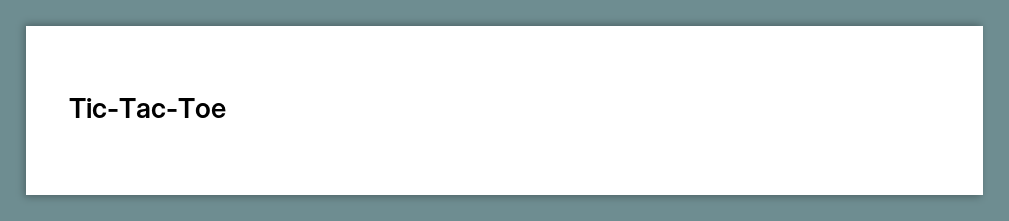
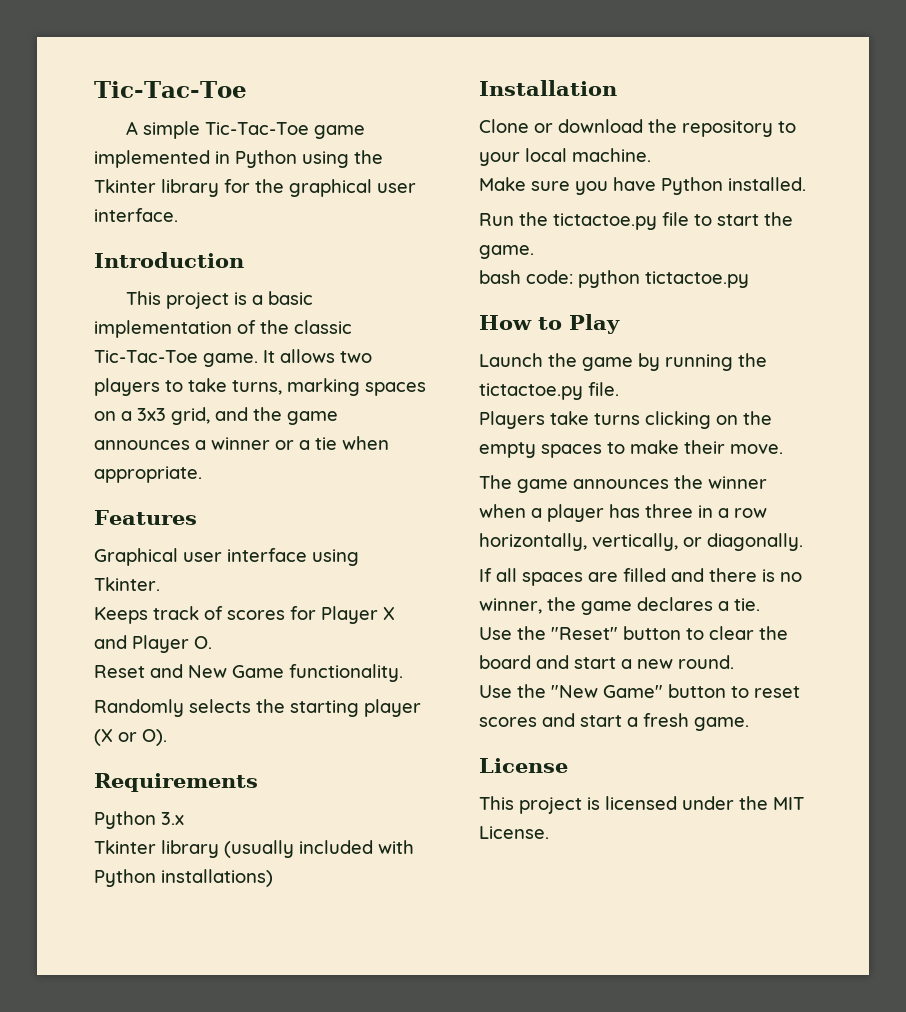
[69,98,226,118] Tic-Tac-Toe -> [94,81,247,98] [126,121,366,139] [94,150,383,168] [94,179,416,197] [94,208,178,222] [94,252,244,268] [126,291,314,309] [94,320,352,338] [94,349,372,367] [94,378,426,396] [94,407,338,425] [94,436,389,450] [94,466,202,483] [94,510,197,525] [94,548,359,566] [94,577,160,591] [94,606,395,624] [94,635,212,653] [94,664,403,682] [94,699,421,717] [94,729,167,746] [94,773,258,792] [94,811,184,829] [94,840,414,858] [94,869,273,887] [479,80,617,96] [479,119,796,137] [479,148,651,166] [479,177,806,195] [479,212,793,230] [479,245,534,259] [479,270,749,288] [479,314,620,334] [479,353,767,371] [479,382,619,400] [479,411,772,429] [479,440,783,458] [479,475,767,493] [479,504,767,522] [479,533,803,551] [479,568,802,586] [479,597,760,615] [479,626,788,640] [479,655,734,669] [479,684,800,698] [479,713,749,731] [479,758,568,773] [479,796,804,814] [479,826,549,839] Tic-Tac-Toe // A simple Tic-Tac-Toe game implemented in Python using the Tkinter library for the graphical user interface. // Introduction // This project is a basic implementation of the classic Tic-Tac-Toe game. It allows two players to take turns, marking spaces on a 3x3 grid, and the game announces a winner or a tie when appropriate. // Features // Graphical user interface using Tkinter. // Keeps track of scores for Player X and Player O. // Reset and New Game functionality. // Randomly selects the starting player (X or O). // Requirements // Python 3.x // Tkinter library (usually included with Python installations) // Installation // Clone or download the repository to your local machine. // Make sure you have Python installed. // Run the tictactoe.py file to start the game. // bash code: python tictactoe.py // How to Play // Launch the game by running the tictactoe.py file. // Players take turns clicking on the empty spaces to make their move. // The game announces the winner when a player has three in a row horizontally, vertically, or diagonally. // If all spaces are filled and there is no winner, the game declares a tie. // Use the "Reset" button to clear the board and start a new round. // Use the "New Game" button to reset scores and start a fresh game. // License // This project is licensed under the MIT License.

